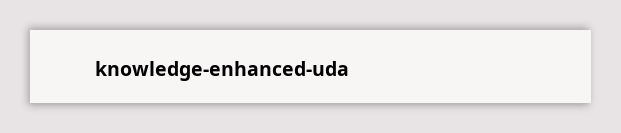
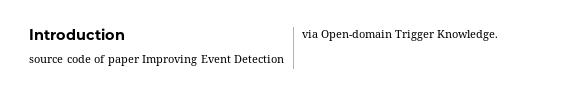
[95,61,349,81] knowledge-enhanced-uda -> [29,28,125,40] [29,55,284,66] [302,30,498,41] Introduction // source code of paper Improving Event Detection via Open-domain Trigger Knowledge.

